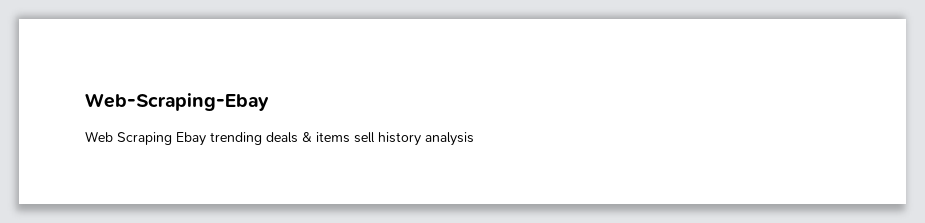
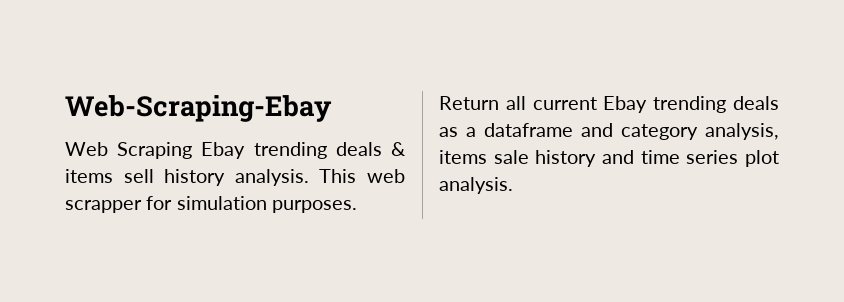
[425,132,474,146] analysis -> [234,169,405,186] [65,196,357,213] [439,96,779,113] [439,123,779,140] [439,150,779,167] [439,177,513,194] analysis. This web scrapper for simulation purposes. Return all current Ebay trending deals as a dataframe and category analysis, items sale history and time series plot analysis.

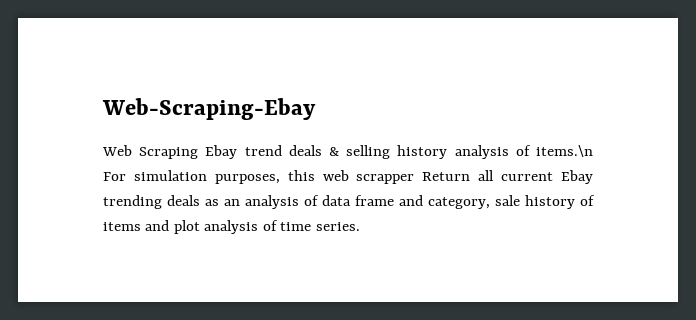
[253,142,327,159] trending -> [244,145,282,156] trend
[65,169,405,186] [65,196,357,213] items sell history analysis. This web scrapper for simulation purposes. -> [346,145,593,159] [103,170,415,184] selling history analysis of items.\n For simulation purposes, this web scrapper
[466,123,779,140] [439,150,779,167] [439,177,513,194] a dataframe and category analysis, items sale history and time series plot analysis. -> [224,195,595,209] [103,220,360,234] an analysis of data frame and category, sale history of items and plot analysis of time series.

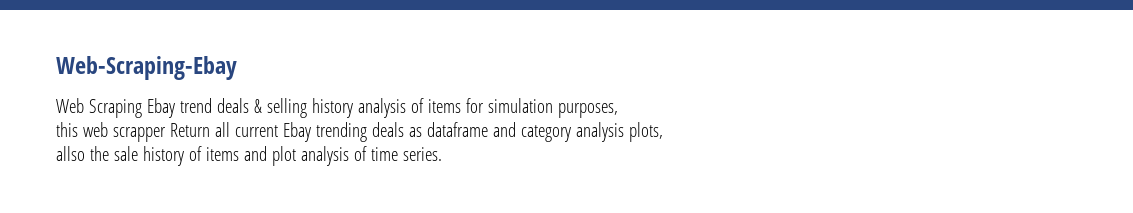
[535,145,593,157] [103,172,126,181] items.\n For -> [427,98,484,113] items for
(280, 179) none -> (618, 110) //
[224,195,490,209] an analysis of data frame and category, -> [426,122,663,142] [56,146,109,161] dataframe and category analysis plots, // allso the

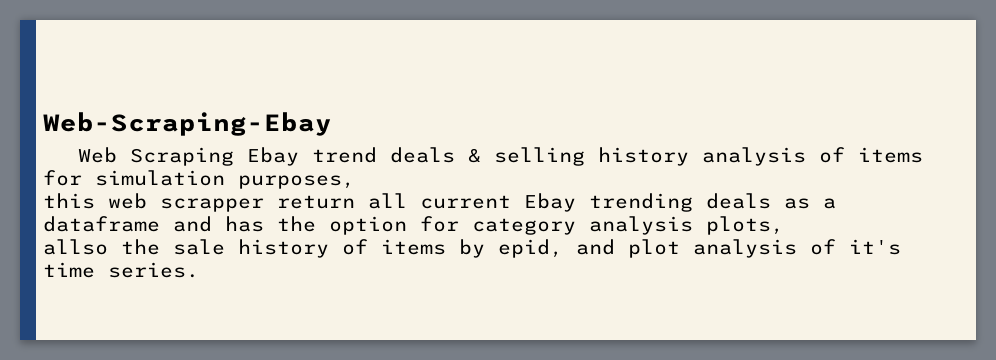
[169,123,210,137] Return -> [277,195,355,209] return
(422, 132) none -> [823,198,836,209] a
(516, 129) none -> [225,216,459,235] has the option for
(239, 154) none -> [459,239,563,258] by epid,
(367, 153) none -> [849,239,901,255] it's

